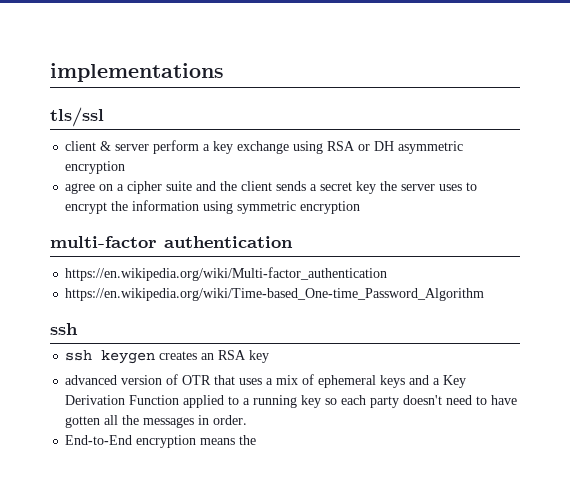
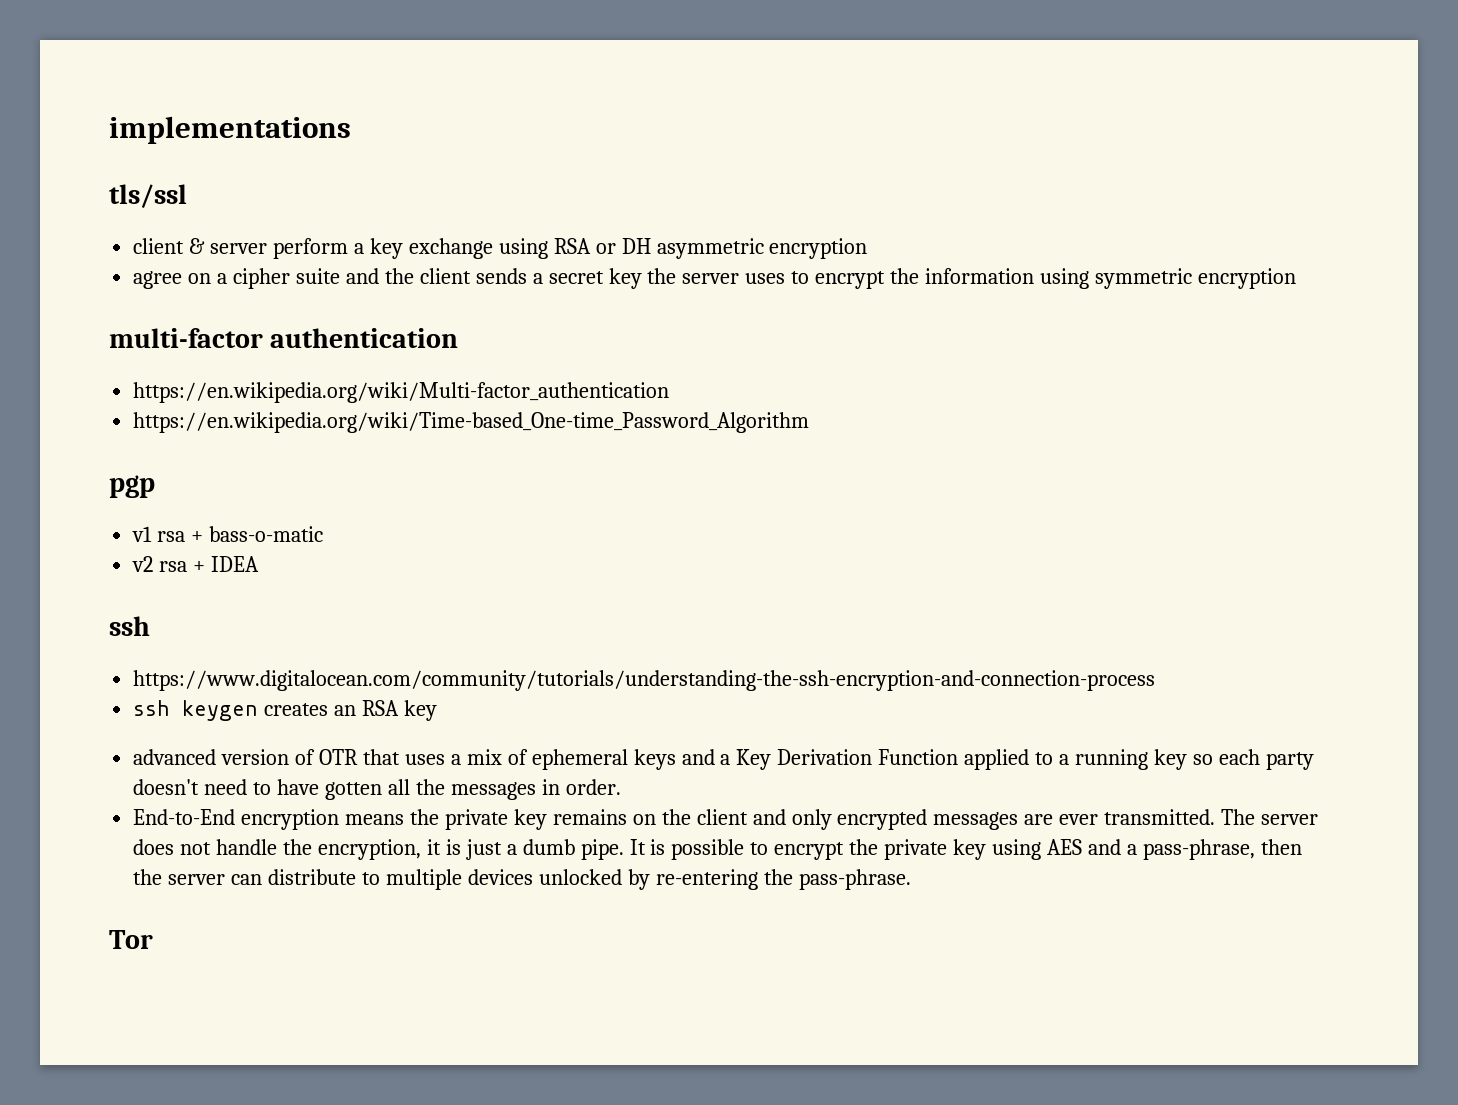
[50,323,78,335] // ssh -> [109,475,155,498] [132,526,324,542] [132,556,260,572] [109,616,150,636] [133,670,1156,691] // pgp // v1 rsa + bass-o-matic // v2 rsa + IDEA // ssh // https://www.digitalocean.com/community/tutorials/understanding-the-ssh-encryption-and-connection-process
(257, 440) none -> [444,809,1319,830] [133,839,1302,860] [133,869,911,890] [109,930,153,949] private key remains on the client and only encrypted messages are ever transmitted. The server does not handle the encryption, it is just a dumb pipe. It is possible to encrypt the private key using AES and a pass-phrase, then the server can distribute to multiple devices unlocked by re-entering the pass-phrase. // Tor

